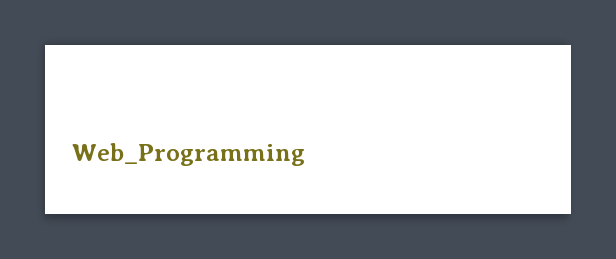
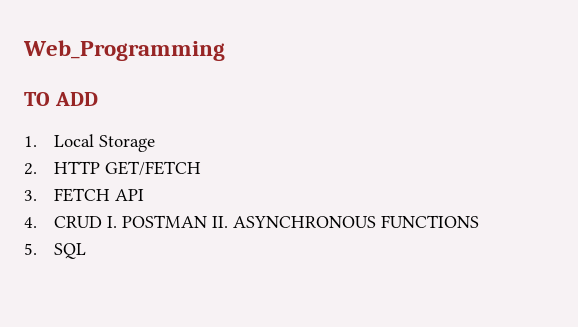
(305, 154) none -> [24,92,98,106] [24,134,156,152] [24,161,202,176] [24,188,145,202] [24,215,480,228] [24,243,87,259] // TO ADD // 1. Local Storage // 2. HTTP GET/FETCH // 3. FETCH API // 4. CRUD I. POSTMAN II. ASYNCHRONOUS FUNCTIONS // 5. SQL

